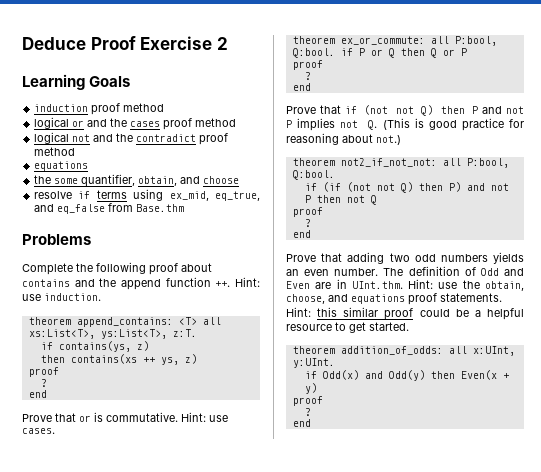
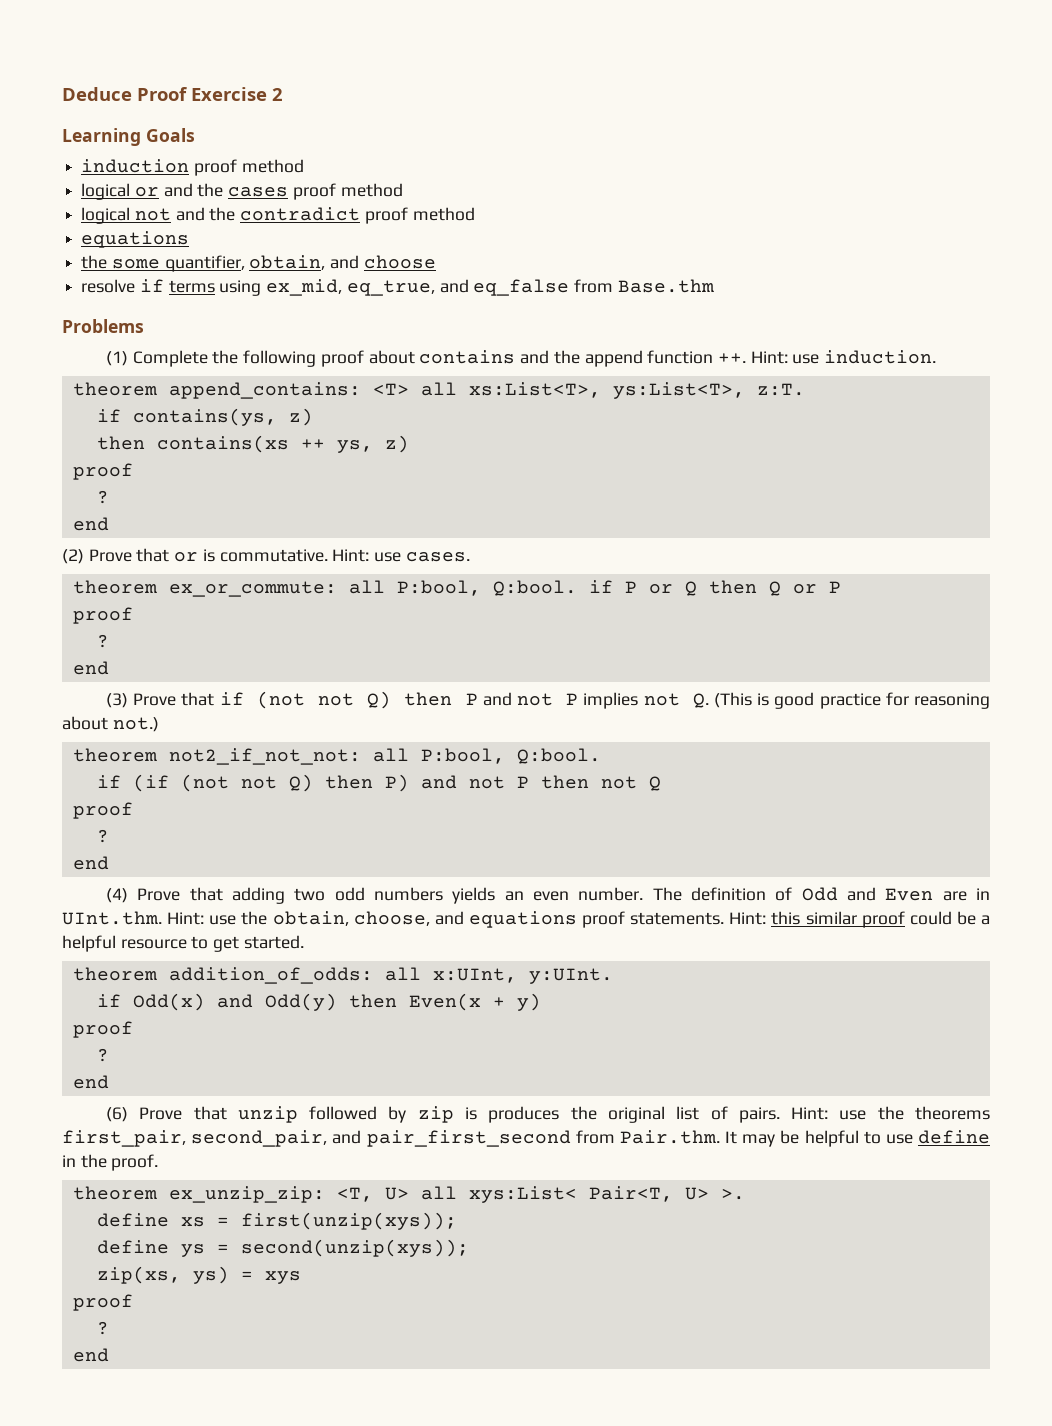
(91, 239) none -> [106,351,129,366] (1)
(47, 394) none -> [62,549,84,564] (2)
(311, 87) none -> [106,693,129,708] (3)
(311, 234) none -> [106,888,129,903] (4)
(311, 423) none -> [106,1106,990,1123] [62,1130,990,1147] [62,1154,159,1171] [72,1186,745,1203] [96,1212,457,1230] [96,1239,469,1257] [96,1266,301,1284] [72,1294,133,1311] [96,1321,109,1335] [72,1348,109,1362] // (6) Prove that unzip followed by zip is produces the original list of pairs. Hint: use the theorems first_pair, second_pair, and pair_first_second from Pair.thm. It may be helpful to use define in the proof. // theorem ex_unzip_zip: <T, U> all xys:List< Pair<T, U> >. // define xs = first(unzip(xys)); // define ys = second(unzip(xys)); // zip(xs, ys) = xys // proof // ? // end

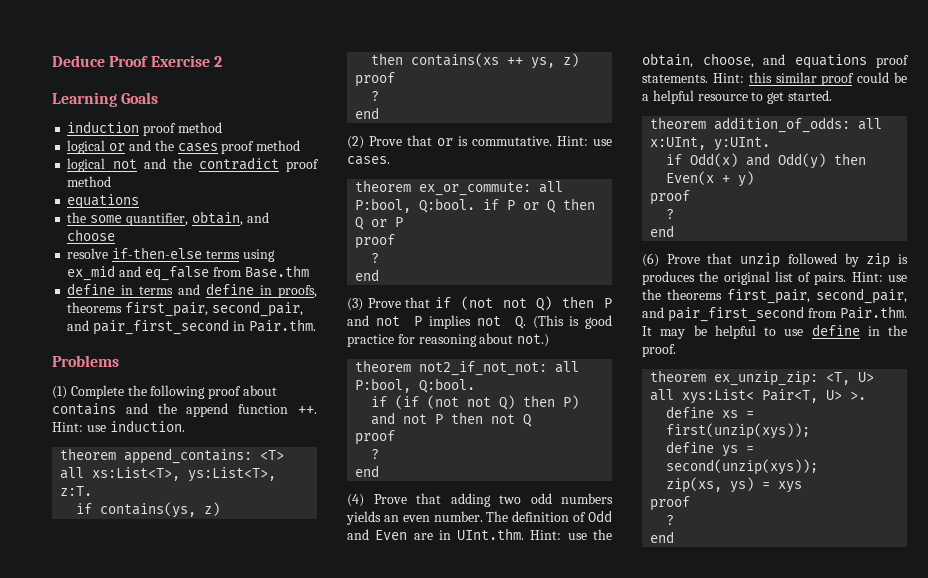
[139,279,164,292] if -> [112,247,203,259] if-then-else
[266,279,435,296] ex_mid, eq_true, -> [67,265,116,281] ex_mid
(714, 286) none -> [67,283,317,298] [67,301,303,317] [67,319,316,335] // define in terms and define in proofs, theorems first_pair, second_pair, and pair_first_second in Pair.thm.

